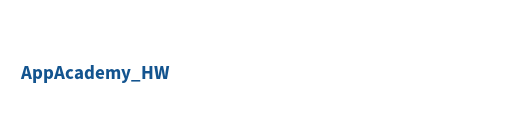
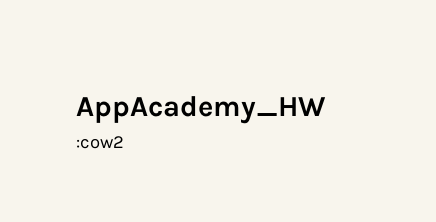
(170, 74) none -> [76,136,124,149] // :cow2

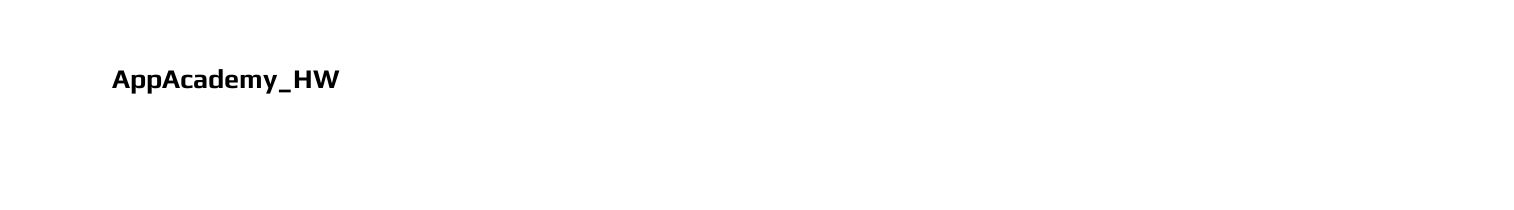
[76,136,124,149] // :cow2 -> (340, 81) none

